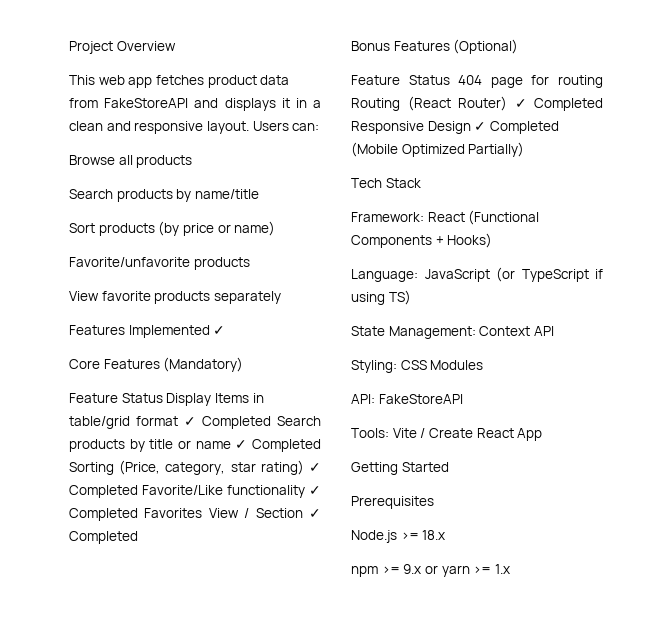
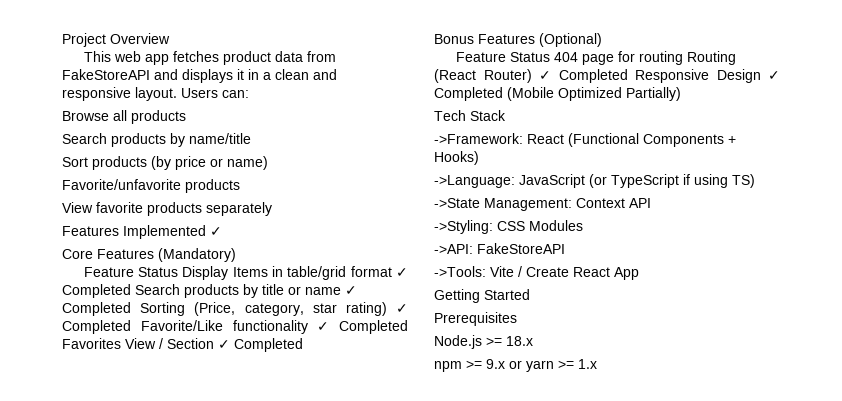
[351,212,424,222] Framework: -> [434,133,523,144] ->Framework:
[351,269,418,282] Language: -> [434,175,515,188] ->Language:
[351,326,385,336] State -> [434,198,480,208] ->State
[351,360,397,373] Styling: -> [434,220,493,234] ->Styling:
[351,394,375,404] API: -> [434,244,473,254] ->API:
[351,428,389,438] Tools: -> [434,266,486,277] ->Tools:

